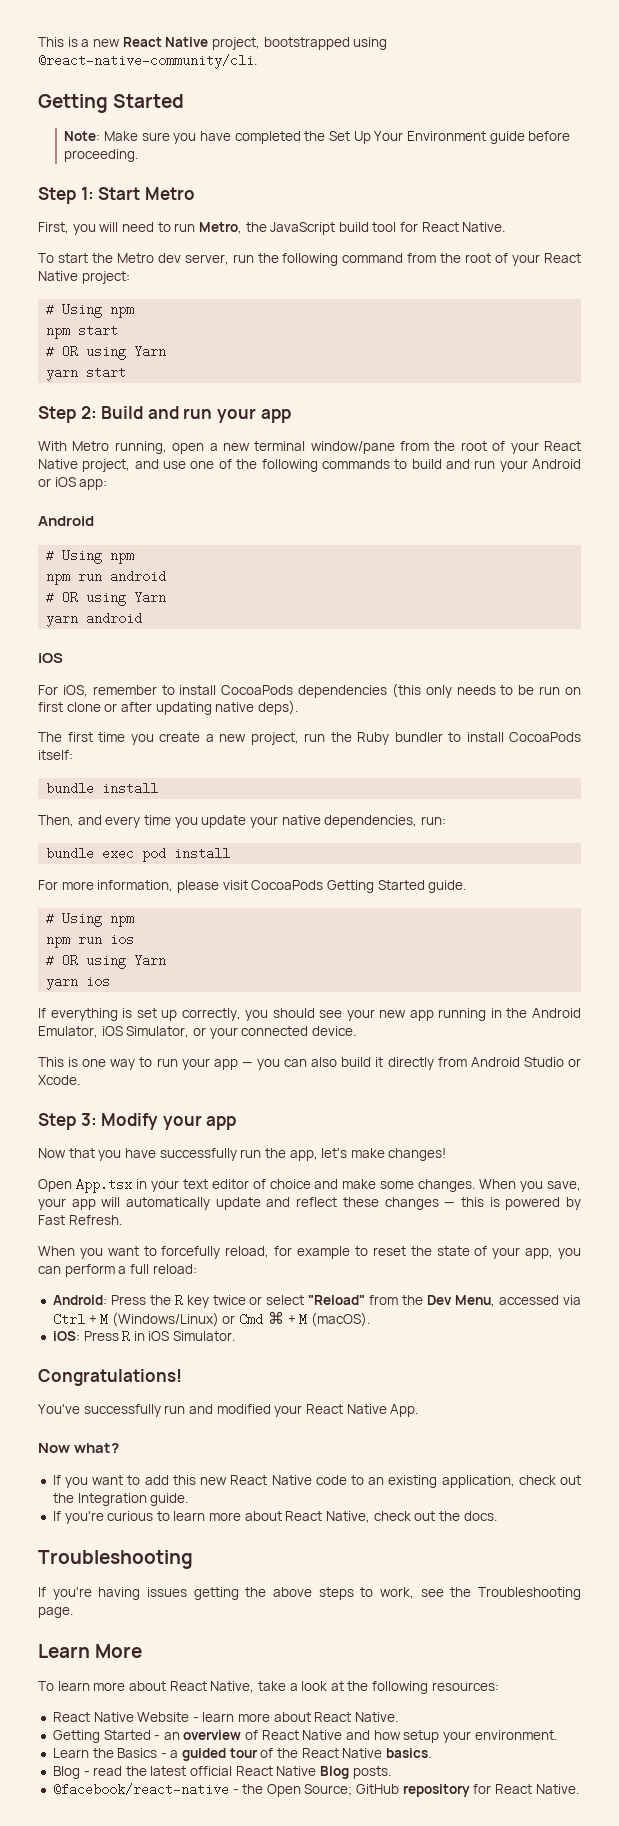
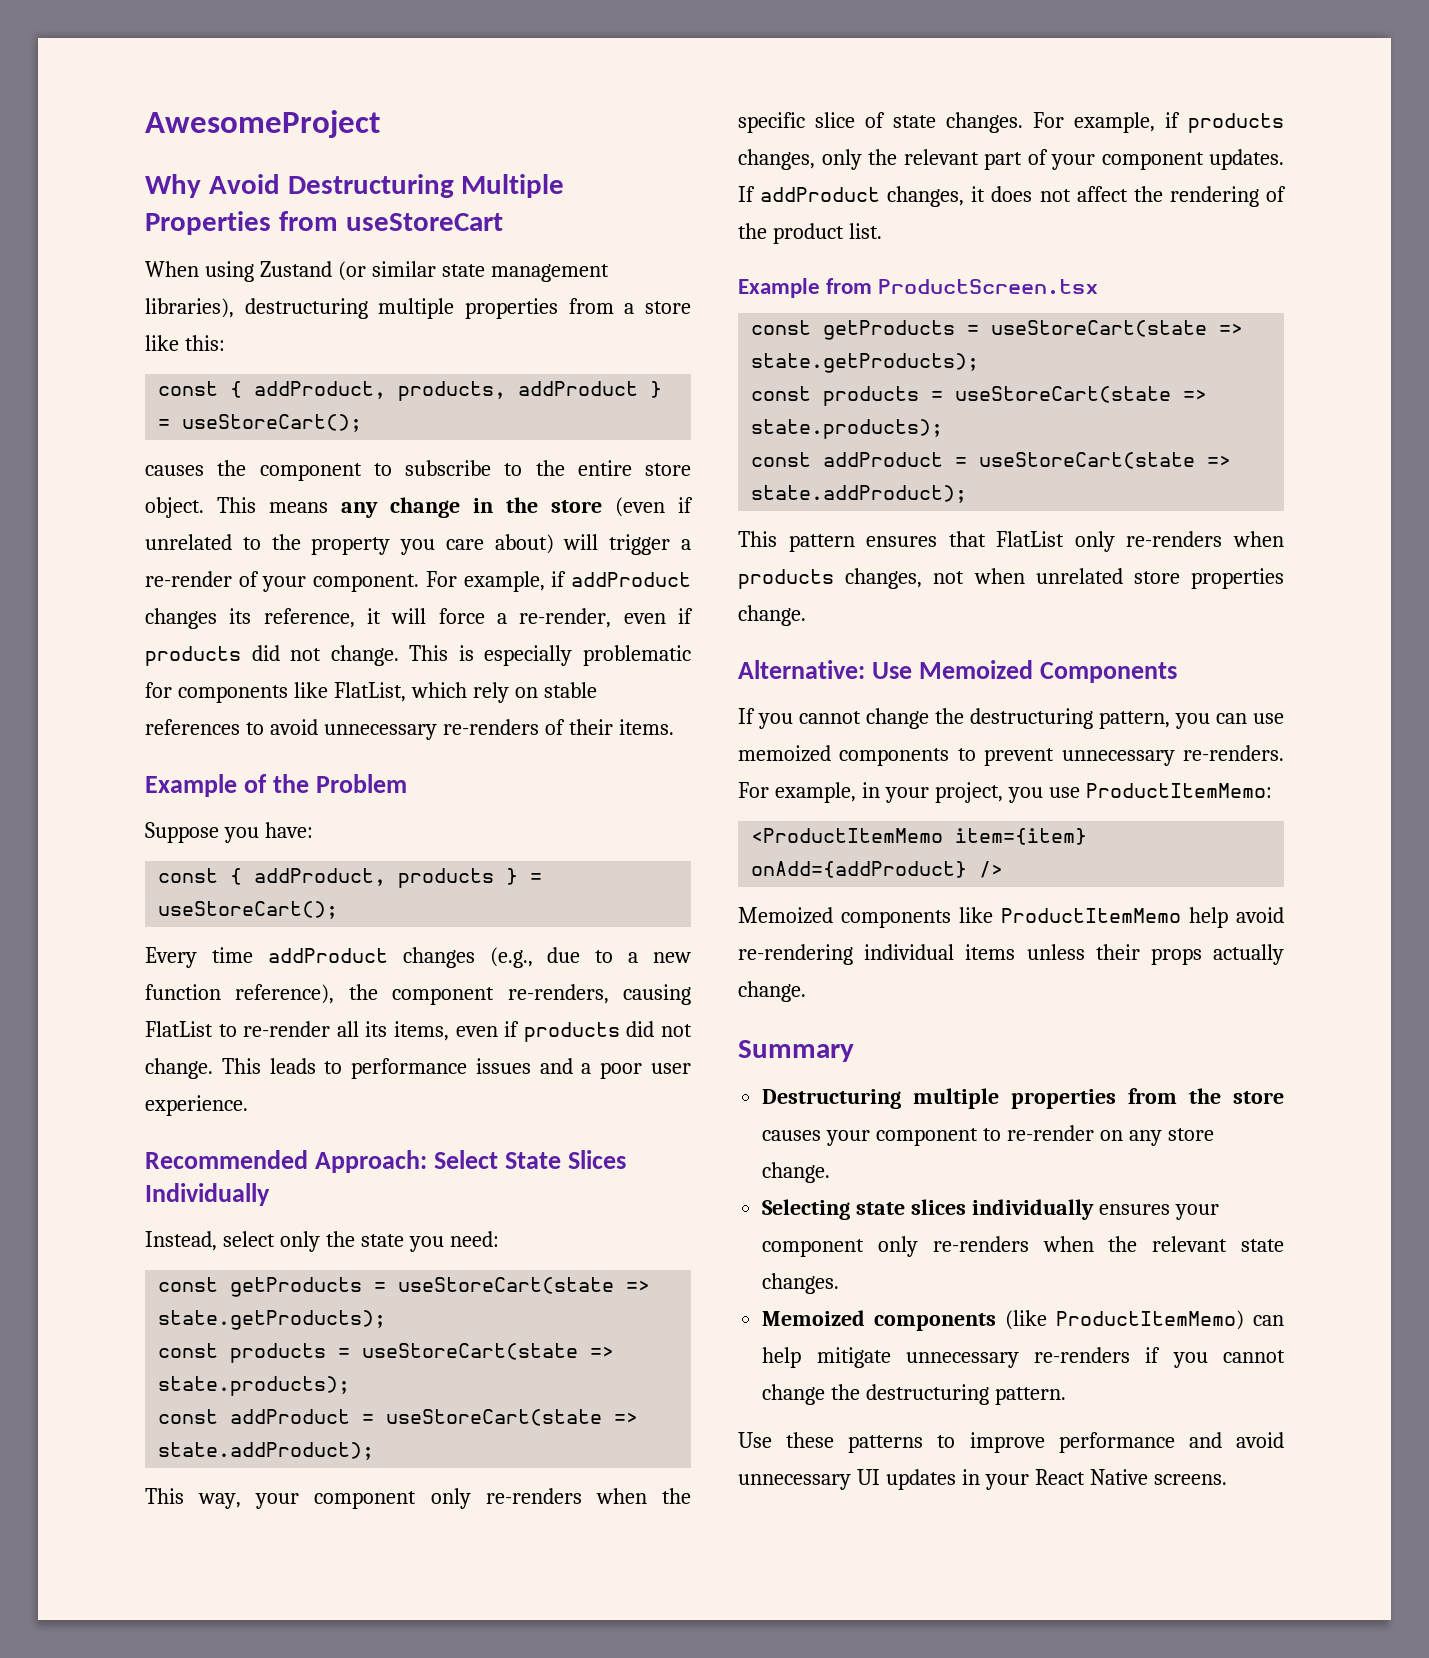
[38,37,388,50] [38,54,257,69] [38,94,185,113] [64,131,571,144] [64,149,139,162] [38,187,195,204] [38,222,506,235] [38,253,581,266] [38,271,130,284] [46,303,135,318] [46,324,119,339] [46,345,167,360] [46,366,127,381] [38,406,291,423] [38,441,581,454] [38,459,581,472] [38,477,108,490] [38,516,94,526] [46,549,135,564] [46,570,167,585] [46,591,167,606] [46,612,143,627] [38,653,63,663] [38,683,582,698] [38,700,298,715] [38,732,581,745] [38,750,73,760] [46,782,159,795] [38,815,446,828] [46,847,231,862] [38,880,467,893] [46,912,135,927] [46,935,135,948] [46,954,167,969] [46,975,111,990] [38,1008,582,1021] [38,1026,356,1039] [38,1057,581,1070] [38,1075,80,1085] [38,1113,237,1130] [38,1148,447,1161] [38,1178,582,1193] [38,1197,581,1210] [38,1215,122,1225] [38,1246,582,1259] [38,1264,197,1277] [52,1294,581,1308] [52,1311,371,1327] [52,1330,236,1343] [38,1369,182,1386] [38,1404,419,1417] [38,1443,120,1453] [52,1475,581,1488] [52,1493,189,1506] [52,1511,497,1524] [38,1550,193,1569] [38,1587,582,1600] [38,1607,73,1618] [38,1644,143,1658] [38,1681,499,1694] [52,1712,399,1722] [52,1730,557,1743] [52,1748,431,1761] [52,1766,391,1779] [52,1783,579,1797] This is a new React Native project, bootstrapped using @react-native-community/cli. // Getting Started // Note: Make sure you have completed the Set Up Your Environment guide before proceeding. // Step 1: Start Metro // First, you will need to run Metro, the JavaScript build tool for React Native. // To start the Metro dev server, run the following command from the root of your React Native project: // # Using npm // npm start // # OR using Yarn // yarn start // Step 2: Build and run your app // With Metro running, open a new terminal window/pane from the root of your React Native project, and use one of the following commands to build and run your Android or iOS app: // Android // # Using npm // npm run android // # OR using Yarn // yarn android // iOS // For iOS, remember to install CocoaPods dependencies (this only needs to be run on first clone or after updating native deps). // The first time you create a new project, run the Ruby bundler to install CocoaPods itself: // bundle install // Then, and every time you update your native dependencies, run: // bundle exec pod install // For more information, please visit CocoaPods Getting Started guide. // # Using npm // npm run ios // # OR using Yarn // yarn ios // If everything is set up correctly, you should see your new app running in the Android Emulator, iOS Simulator, or your connected device. // This is one way to run your app — you can also build it directly from Android Studio or Xcode. // Step 3: Modify your app // Now that you have successfully run the app, let's make changes! // Open App.tsx in your text editor of choice and make some changes. When you save, your app will automatically update and reflect these changes — this is powered by Fast Refresh. // When you want to forcefully reload, for example to reset the state of your app, you can perform a full reload: // Android: Press the R key twice or select "Reload" from the Dev Menu, accessed via Ctrl + M (Windows/Linux) or Cmd ⌘ + M (macOS). // iOS: Press R in iOS Simulator. // Congratulations! // You've successfully run and modified your React Native App. // Now what? // If you want to add this new React Native code to an existing application, check out the Integration guide. // If you're curious to learn more about React Native, check out the docs. // Troubleshooting // If you're having issues getting the above steps to work, see the Troubleshooting page. // Learn More // To learn more about React Native, take a look at the following resources: // React Native Website - learn more about React Native. // Getting Started - an overview of React Native and how setup your environment. // Learn the Basics - a guided tour of the React Native basics. // Blog - read the latest official React Native Blog posts. // @facebook/react-native - the Open Source; GitHub repository for React Native. -> [145,110,380,138] [145,174,565,198] [145,211,503,235] [145,261,609,282] [145,298,692,319] [145,335,225,351] [158,381,663,401] [158,414,363,432] [145,460,691,481] [145,497,693,518] [145,534,691,555] [145,571,691,592] [145,608,693,629] [145,645,691,666] [145,682,597,703] [145,719,674,740] [145,774,408,797] [145,822,313,843] [158,868,543,888] [158,901,339,919] [145,947,691,968] [145,984,691,1005] [145,1021,693,1042] [145,1058,691,1079] [145,1095,248,1116] [145,1150,627,1173] [145,1183,270,1206] [145,1231,499,1252] [158,1277,651,1297] [158,1310,387,1330] [158,1343,615,1363] [158,1376,351,1396] [158,1409,639,1426] [158,1442,375,1460] [145,1488,692,1509] [738,112,1284,133] [738,149,1284,170] [738,186,1286,207] [738,223,882,244] [738,278,1099,298] [751,320,1244,340] [751,353,980,373] [751,386,1208,406] [751,419,944,439] [751,452,1232,469] [751,485,968,503] [738,531,1284,552] [738,568,1284,589] [738,605,806,626] [738,660,1178,683] [738,708,1284,729] [738,745,1284,766] [738,782,1272,803] [751,828,1088,845] [751,861,1004,878] [738,907,1284,928] [738,944,1284,965] [738,981,806,1002] [738,1040,854,1062] [762,1088,1284,1109] [762,1125,1214,1146] [762,1162,831,1183] [762,1199,1219,1220] [762,1236,1284,1257] [762,1273,840,1294] [762,1310,1284,1331] [762,1347,1285,1368] [762,1384,1067,1405] [738,1432,1284,1453] [738,1469,1227,1490] AwesomeProject // Why Avoid Destructuring Multiple Properties from useStoreCart // When using Zustand (or similar state management libraries), destructuring multiple properties from a store like this: // const { addProduct, products, addProduct } = useStoreCart(); // causes the component to subscribe to the entire store object. This means any change in the store (even if unrelated to the property you care about) will trigger a re-render of your component. For example, if addProduct changes its reference, it will force a re-render, even if products did not change. This is especially problematic for components like FlatList, which rely on stable references to avoid unnecessary re-renders of their items. // Example of the Problem // Suppose you have: // const { addProduct, products } = useStoreCart(); // Every time addProduct changes (e.g., due to a new function reference), the component re-renders, causing FlatList to re-render all its items, even if products did not change. This leads to performance issues and a poor user experience. // Recommended Approach: Select State Slices Individually // Instead, select only the state you need: // const getProducts = useStoreCart(state => state.getProducts); // const products = useStoreCart(state => state.products); // const addProduct = useStoreCart(state => state.addProduct); // This way, your component only re-renders when the specific slice of state changes. For example, if products changes, only the relevant part of your component updates. If addProduct changes, it does not affect the rendering of the product list. // Example from ProductScreen.tsx // const getProducts = useStoreCart(state => state.getProducts); // const products = useStoreCart(state => state.products); // const addProduct = useStoreCart(state => state.addProduct); // This pattern ensures that FlatList only re-renders when products changes, not when unrelated store properties change. // Alternative: Use Memoized Components // If you cannot change the destructuring pattern, you can use memoized components to prevent unnecessary re-renders. For example, in your project, you use ProductItemMemo: // <ProductItemMemo item={item} onAdd={addProduct} /> // Memoized components like ProductItemMemo help avoid re-rendering individual items unless their props actually change. // Summary // Destructuring multiple properties from the store causes your component to re-render on any store change. // Selecting state slices individually ensures your component only re-renders when the relevant state changes. // Memoized components (like ProductItemMemo) can help mitigate unnecessary re-renders if you cannot change the destructuring pattern. // Use these patterns to improve performance and avoid unnecessary UI updates in your React Native screens.

